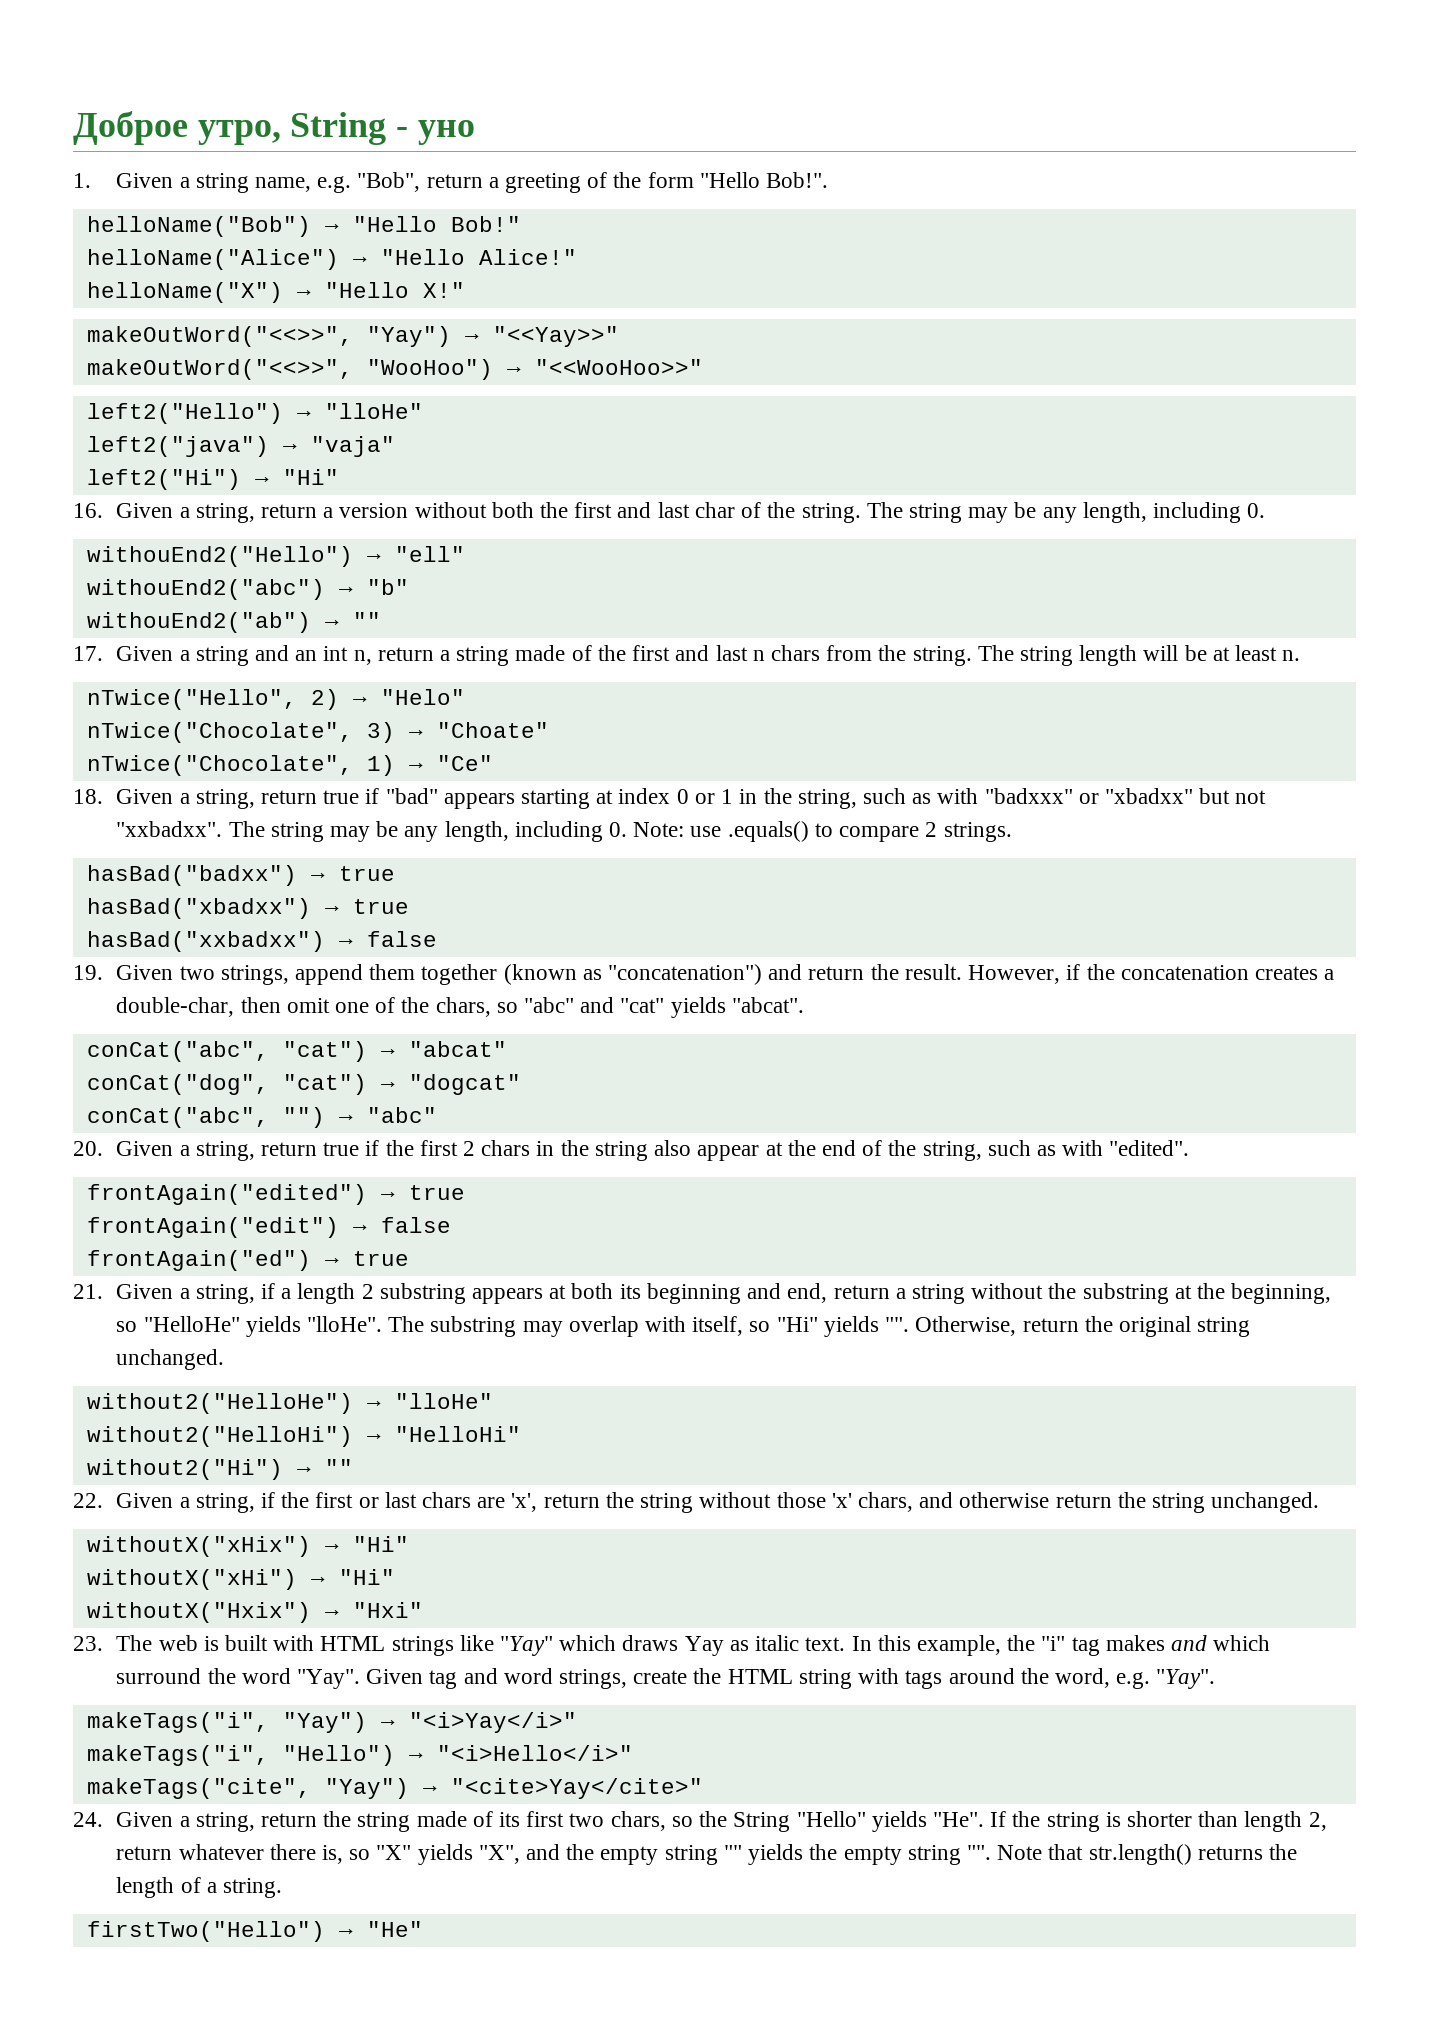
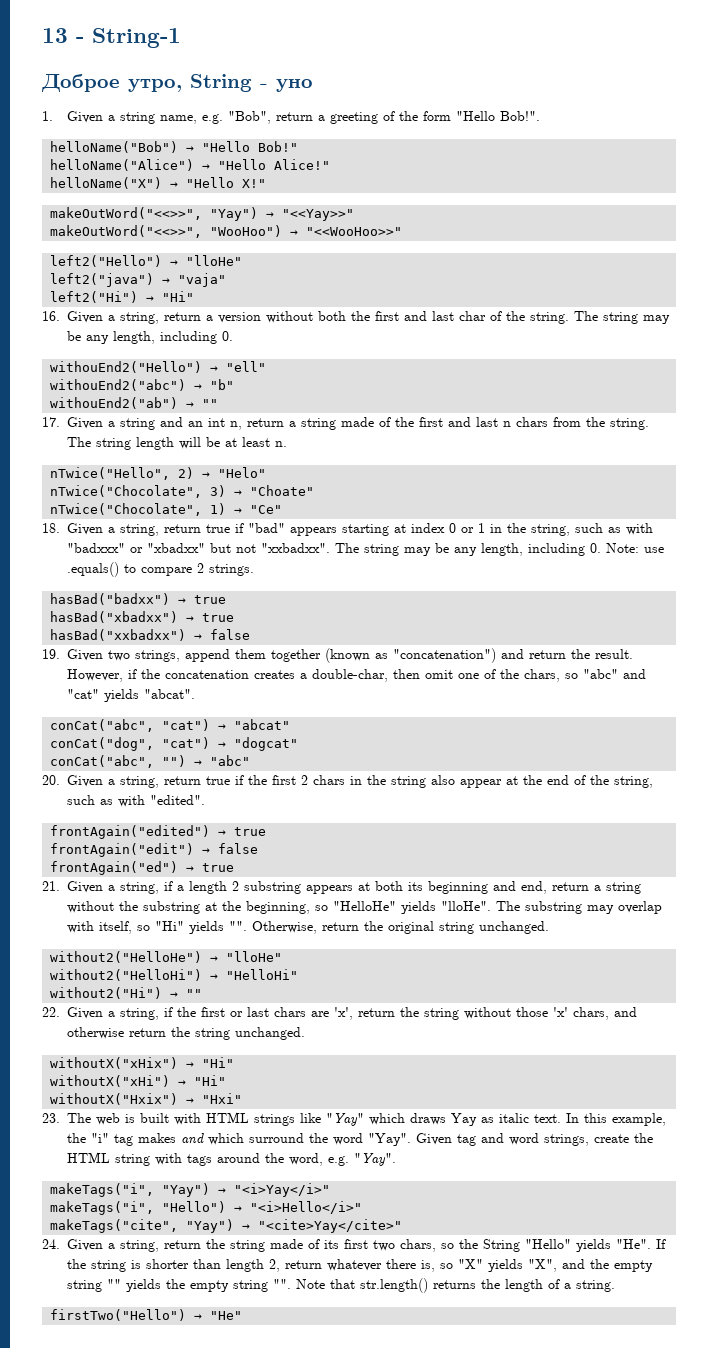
(73, 128) none -> [42,28,181,48] 13 - String-1 //

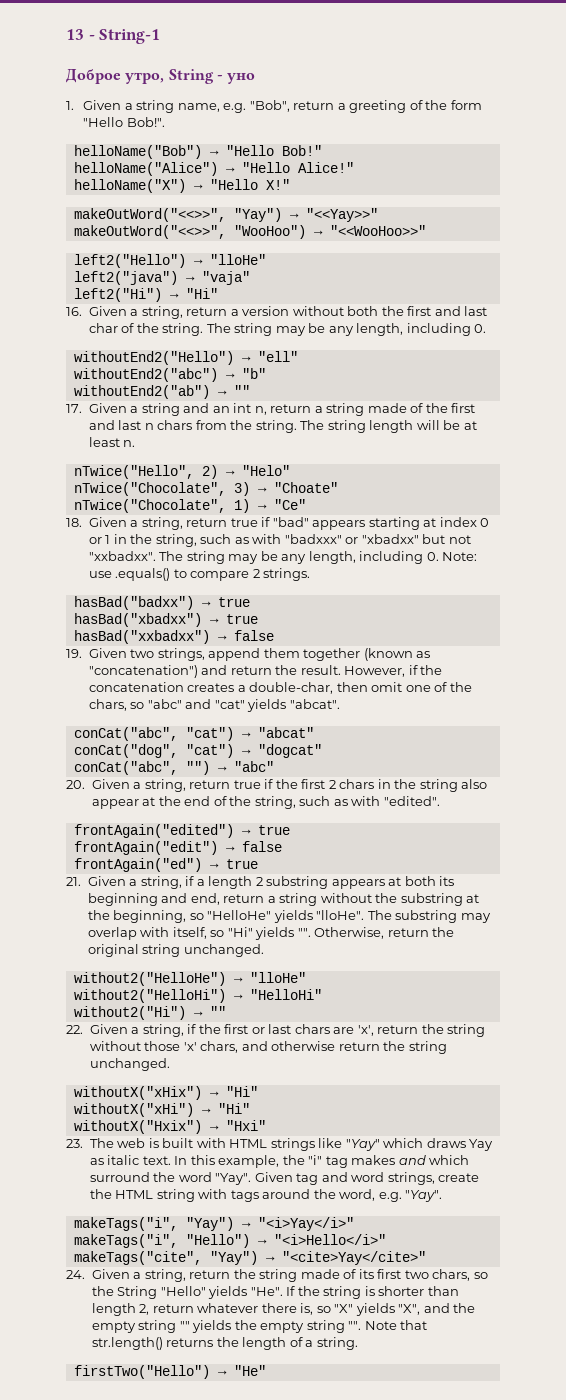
[50,361,203,373] withouEnd2("Hello") -> [73,351,234,365] withoutEnd2("Hello")
[50,379,187,391] withouEnd2("abc") -> [73,368,218,382] withoutEnd2("abc")
[50,397,179,409] withouEnd2("ab") -> [73,385,210,399] withoutEnd2("ab")

